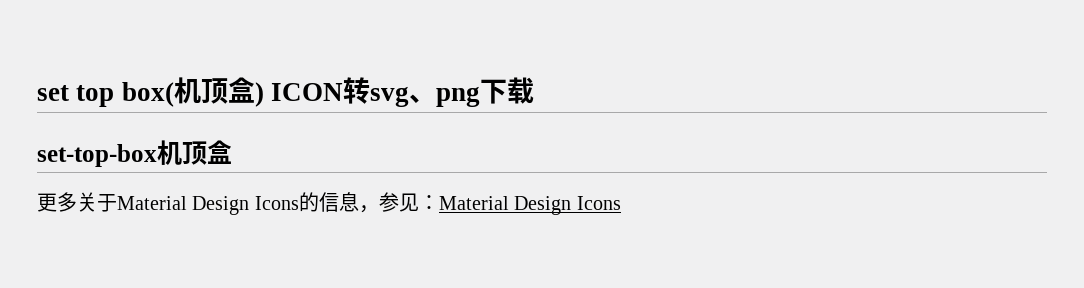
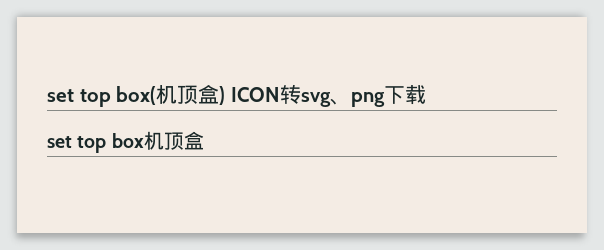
[37,140,232,167] [37,192,621,215] set-top-box机顶盒 // 更多关于Material Design Icons的信息，参见：Material Design Icons -> [47,131,204,153] set top box机顶盒

